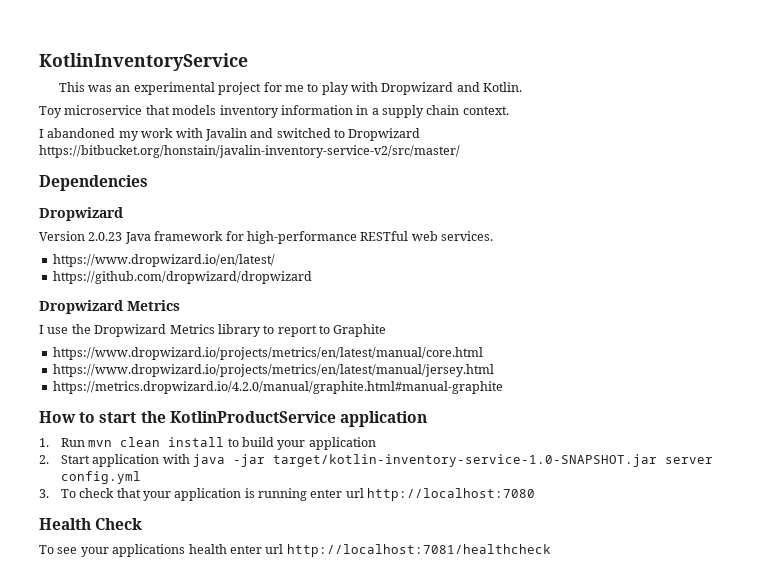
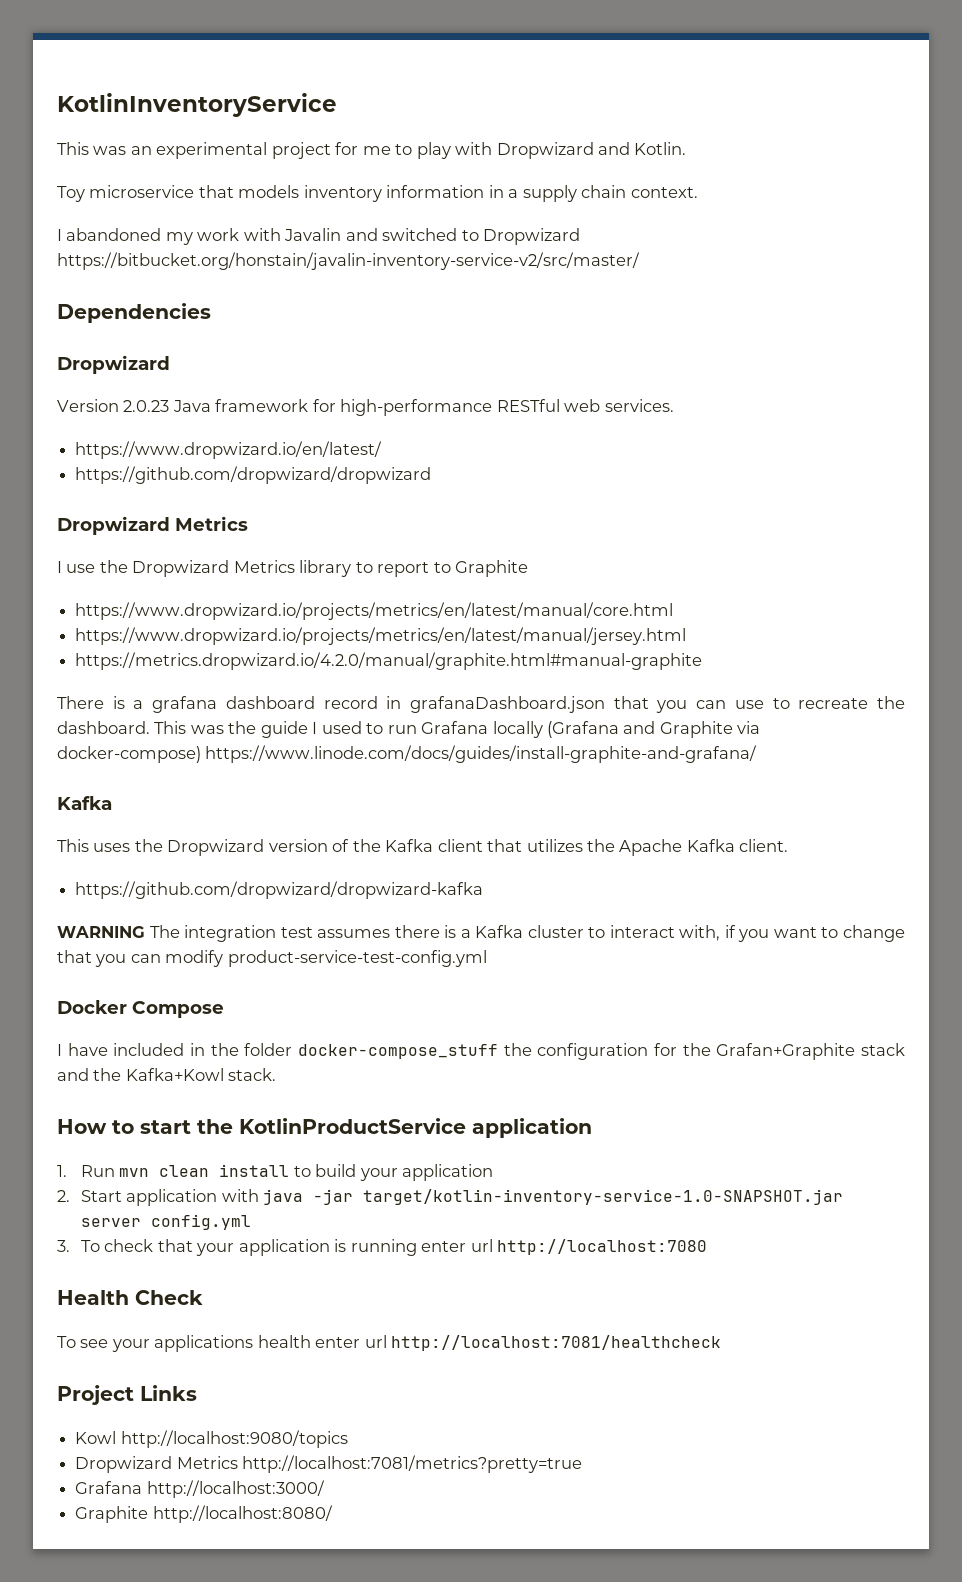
(503, 387) none -> [57,696,905,713] [57,721,761,738] [57,745,758,763] [57,796,112,810] [57,839,789,856] [75,881,484,899] [57,925,905,942] [57,950,487,967] [57,1000,224,1018] [57,1043,905,1060] [57,1068,277,1081] // There is a grafana dashboard record in grafanaDashboard.json that you can use to recreate the dashboard. This was the guide I used to run Grafana locally (Grafana and Graphite via docker-compose) https://www.linode.com/docs/guides/install-graphite-and-grafana/ // Kafka // This uses the Dropwizard version of the Kafka client that utilizes the Apache Kafka client. // https://github.com/dropwizard/dropwizard-kafka // WARNING The integration test assumes there is a Kafka cluster to interact with, if you want to change that you can modify product-service-test-config.yml // Docker Compose // I have included in the folder docker-compose_stuff the configuration for the Grafan+Graphite stack and the Kafka+Kowl stack.
(551, 550) none -> [57,1385,197,1405] [75,1430,348,1448] [75,1455,583,1473] [75,1480,325,1498] [75,1505,333,1523] // Project Links // Kowl http://localhost:9080/topics // Dropwizard Metrics http://localhost:7081/metrics?pretty=true // Grafana http://localhost:3000/ // Graphite http://localhost:8080/

